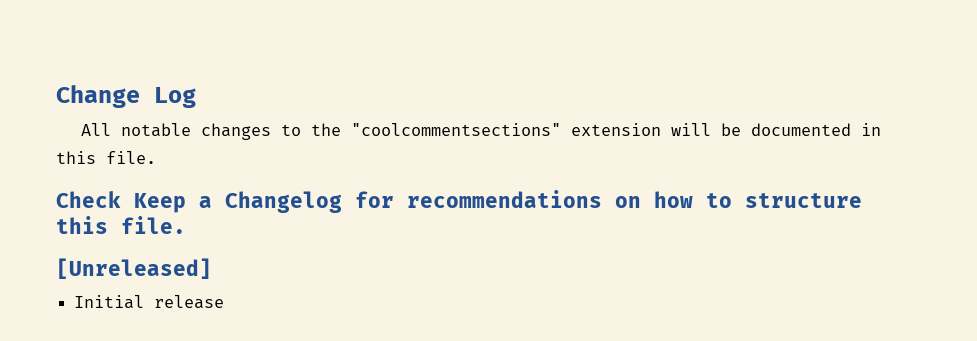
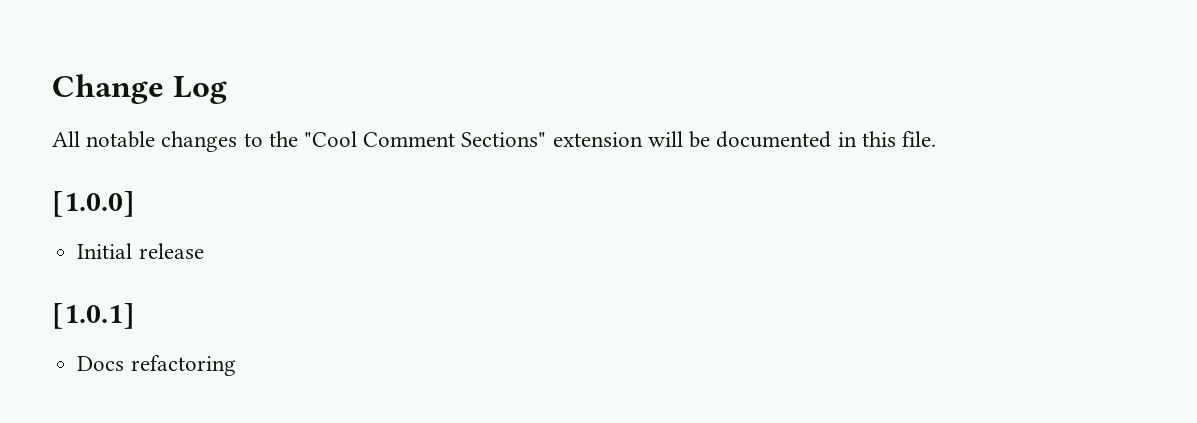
[350,123,561,136] "coolcommentsections" -> [304,131,547,147] "Cool Comment Sections"
[56,190,862,213] [56,216,186,234] [56,258,212,279] Check Keep a Changelog for recommendations on how to structure this file. // [Unreleased] -> [52,191,135,217] [1.0.0]
(225, 302) none -> [52,303,135,329] [77,355,236,376] // [1.0.1] // Docs refactoring

